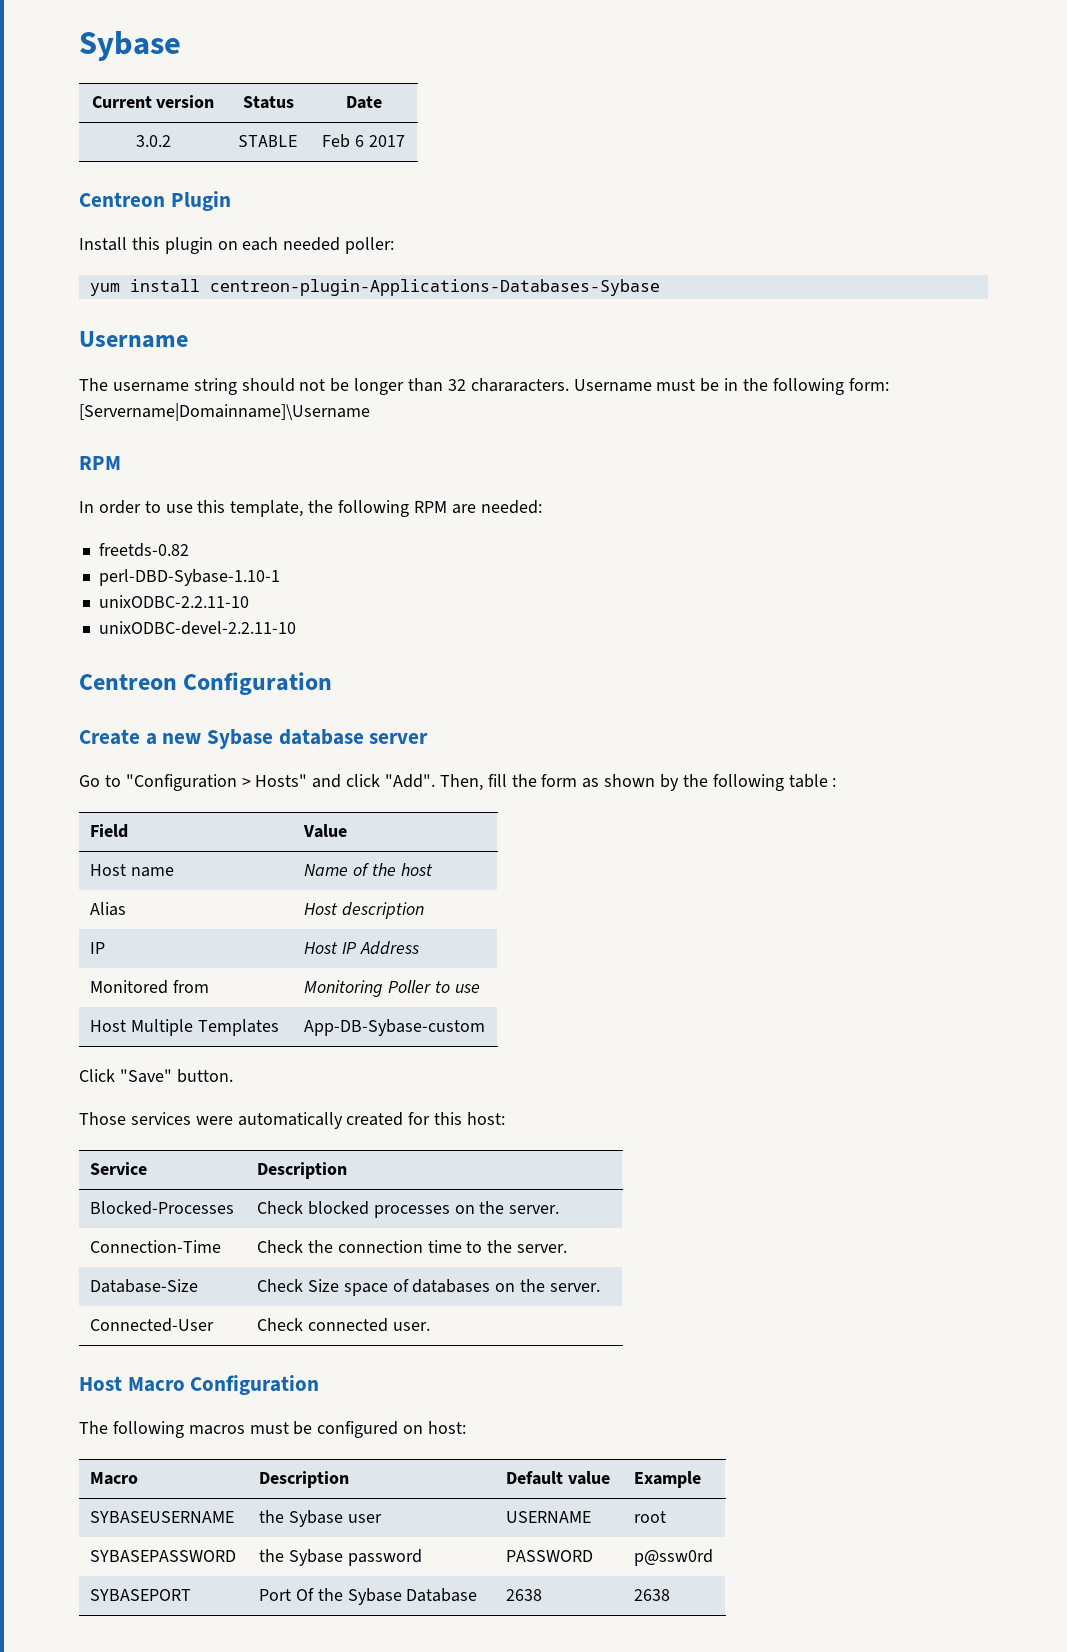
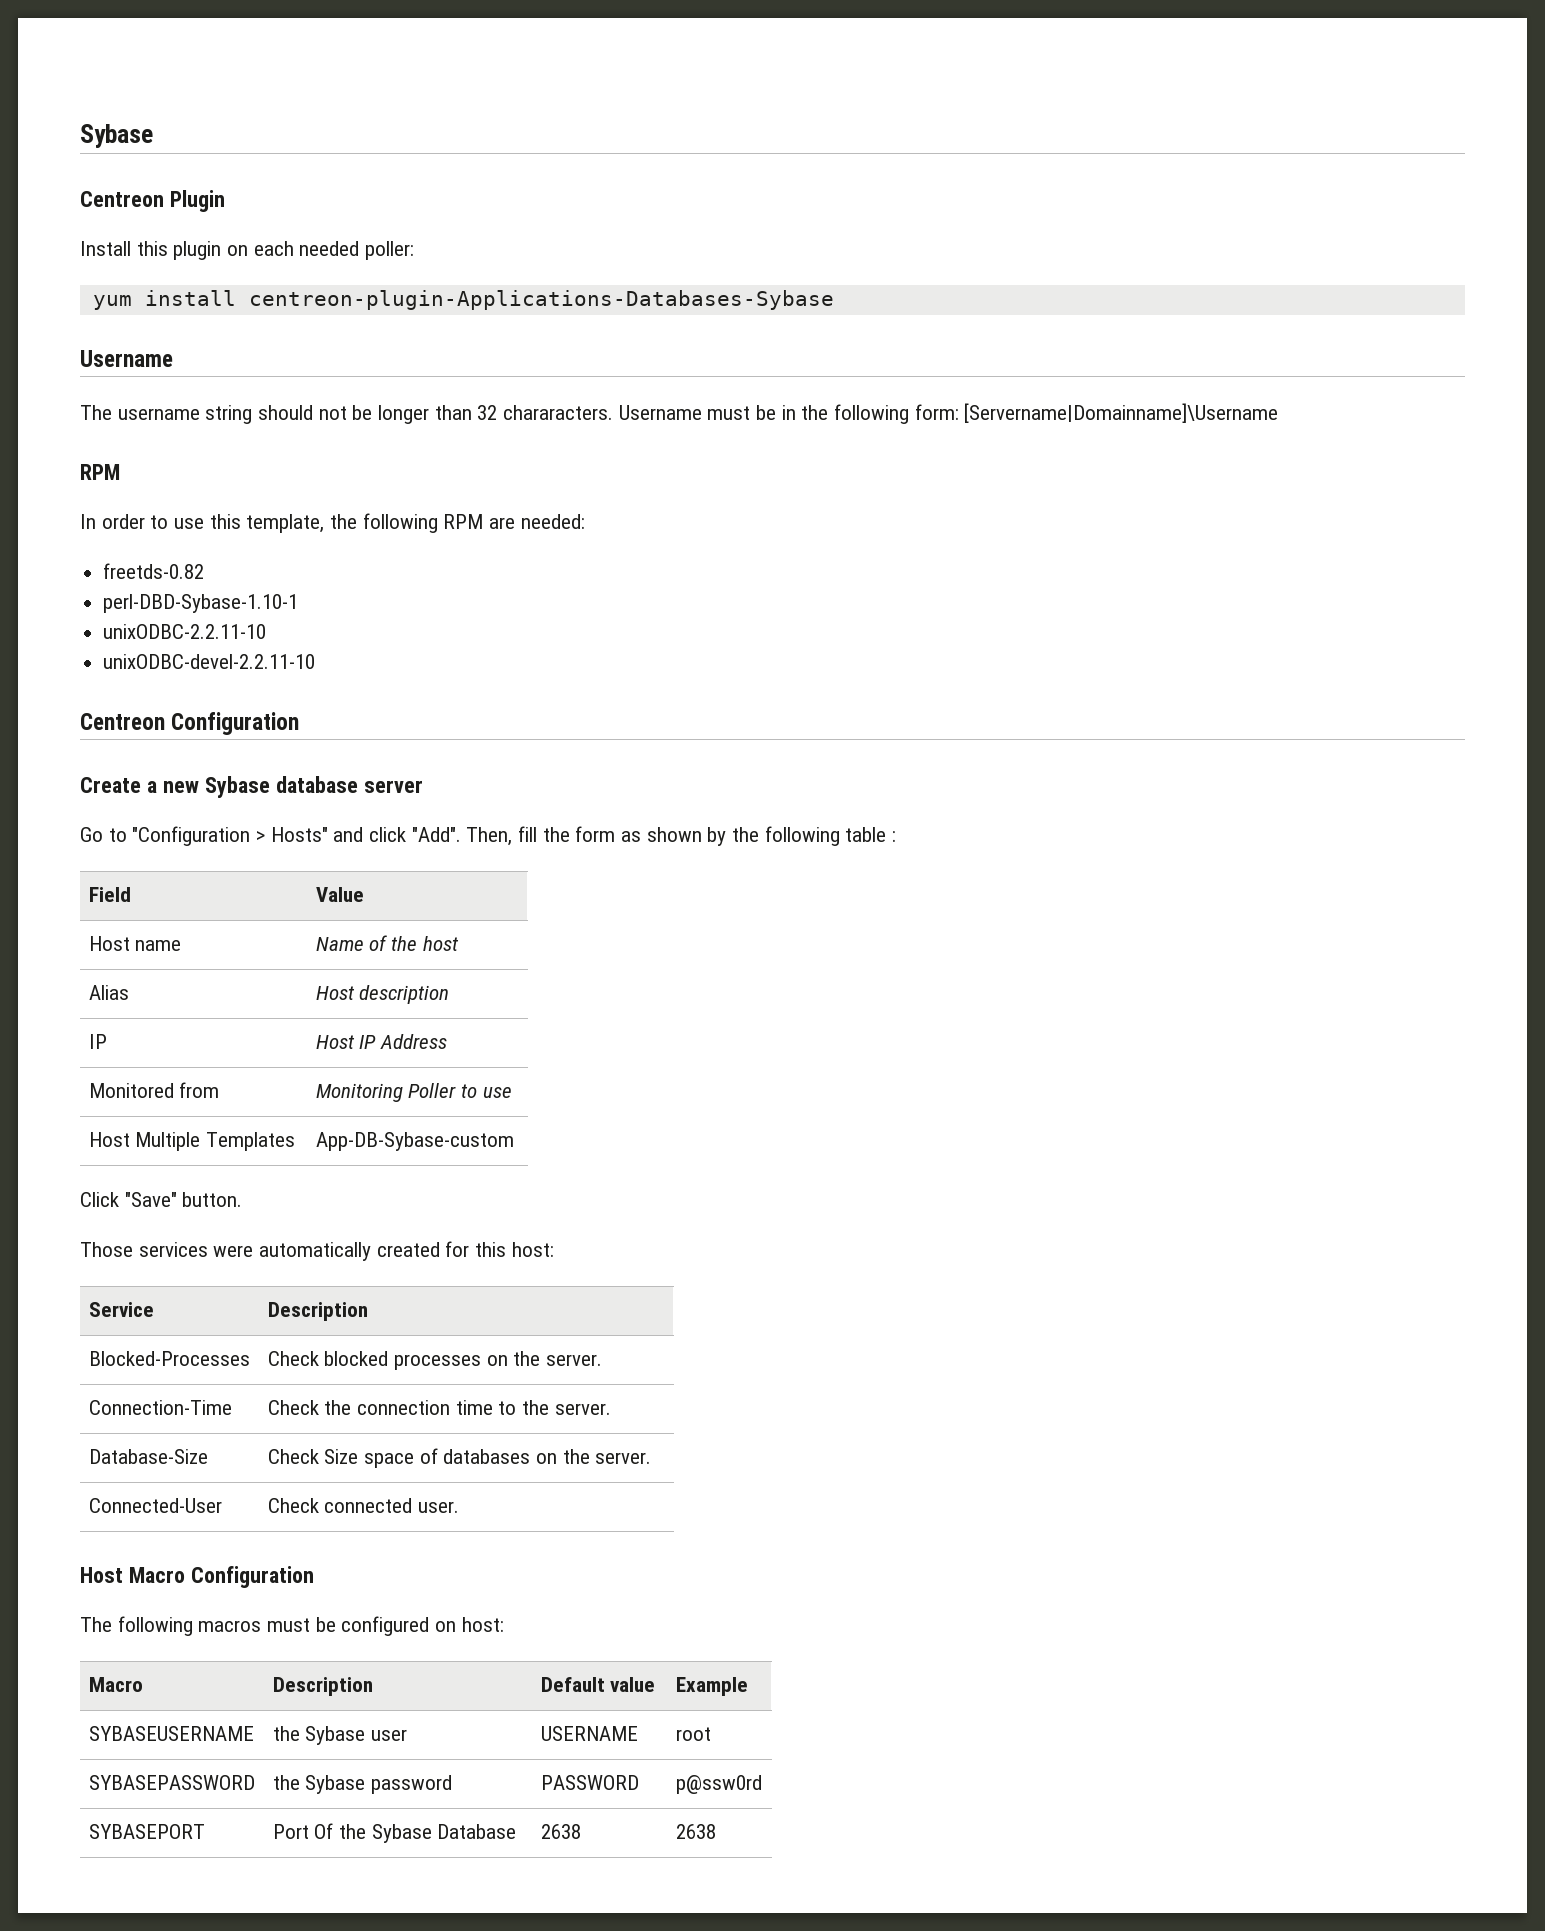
[79,31,181,61] [91,95,215,108] [242,96,294,109] [345,96,382,109] [135,135,171,147] [238,135,298,147] [322,134,405,148] Sybase // Current version | Status | Date // 3.0.2 | STABLE | Feb 6 2017 -> [80,124,153,148] Sybase

